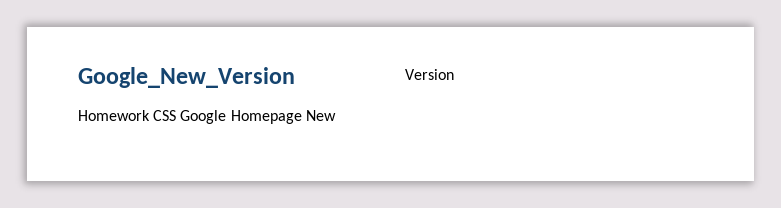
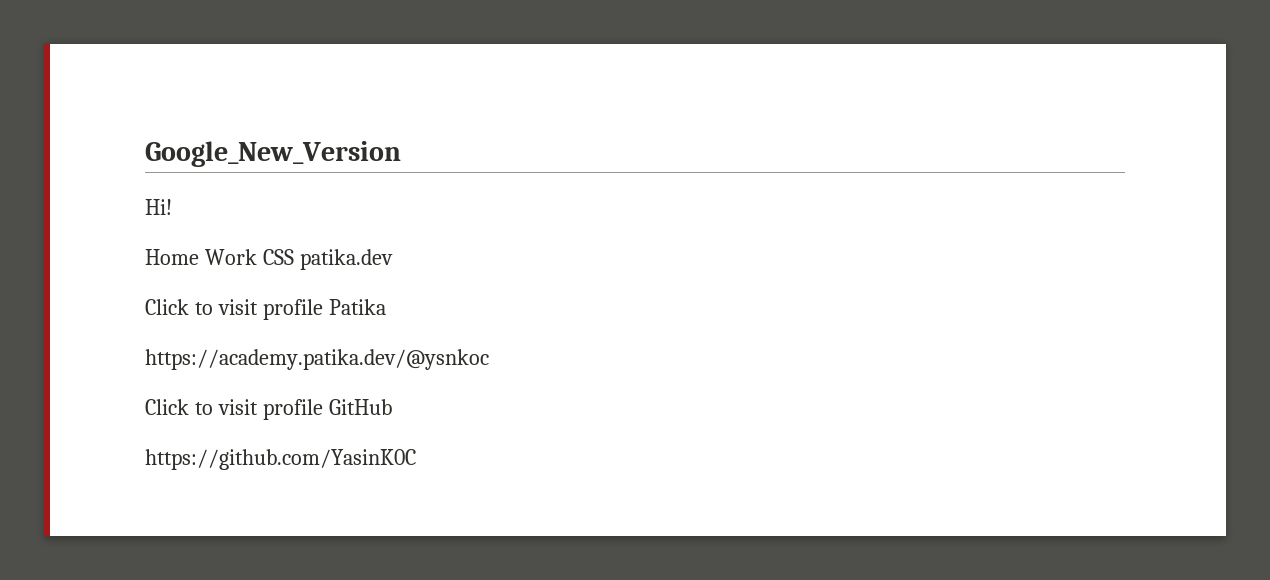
[78,110,336,124] [405,69,454,80] Homework CSS Google Homepage New Version -> [145,199,172,215] [145,249,393,270] [145,299,386,320] [145,349,489,370] [145,399,392,420] [145,449,416,470] Hi! // Home Work CSS patika.dev // Click to visit profile Patika // https://academy.patika.dev/@ysnkoc // Click to visit profile GitHub // https://github.com/YasinK0C

